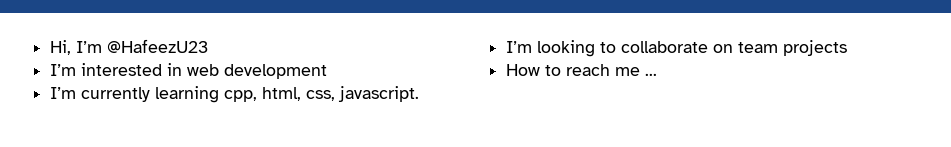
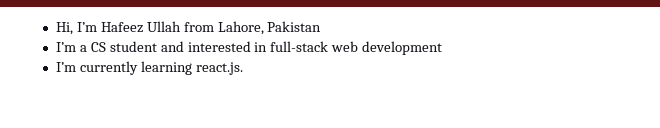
[107,39,209,53] [50,64,77,76] @HafeezU23 // I’m -> [100,21,322,35] [55,41,184,52] Hafeez Ullah from Lahore, Pakistan // I’m a CS student and
(183, 69) none -> [270,41,329,52] full-stack
[224,86,420,102] [506,40,848,57] [506,64,658,76] cpp, html, css, javascript. // I’m looking to collaborate on team projects // How to reach me ... -> [195,62,243,75] react.js.

